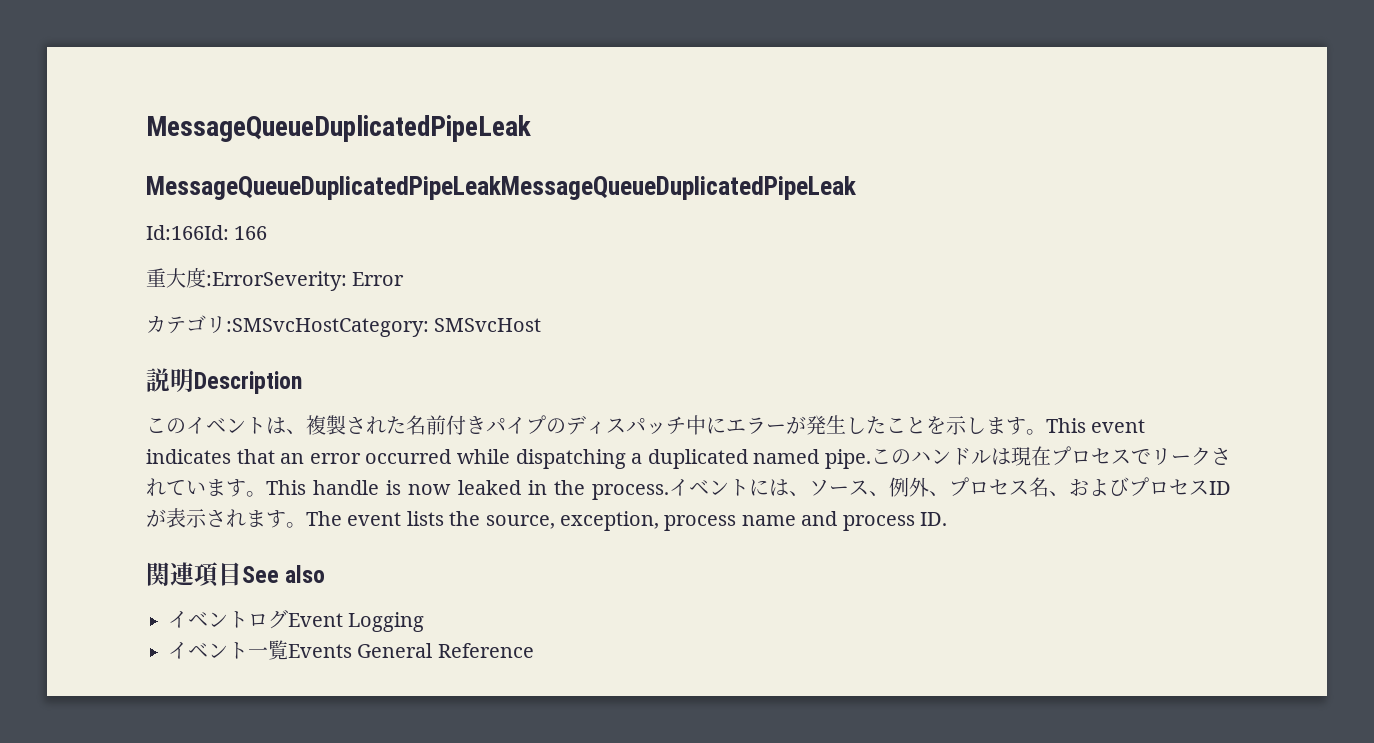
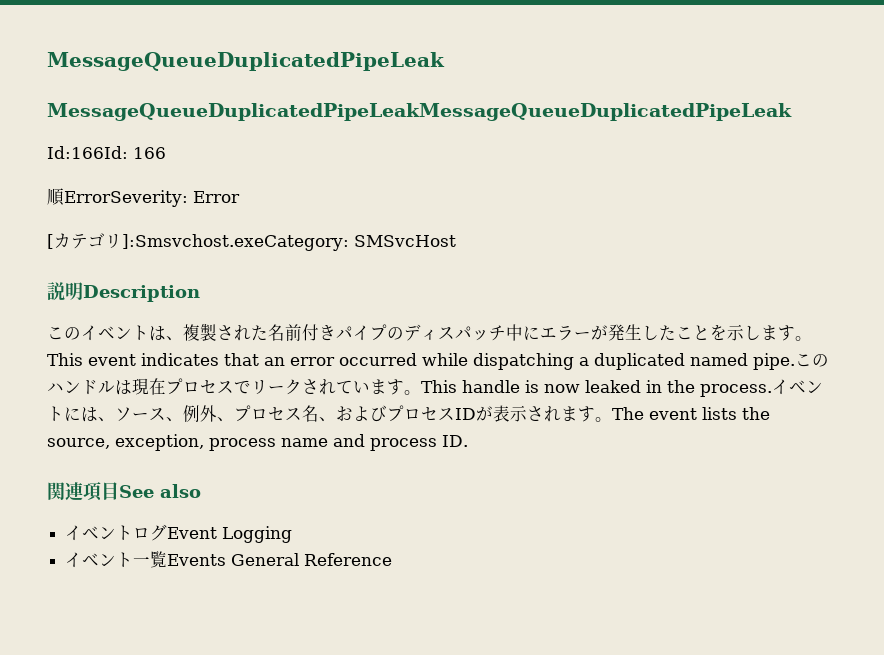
[146,267,347,291] 重大度:ErrorSeverity: -> [47,188,188,207] 順ErrorSeverity:
(405, 279) none -> [47,234,54,249] [
[226,318,429,337] :SMSvcHostCategory: -> [122,234,349,251] ]:Smsvchost.exeCategory:

